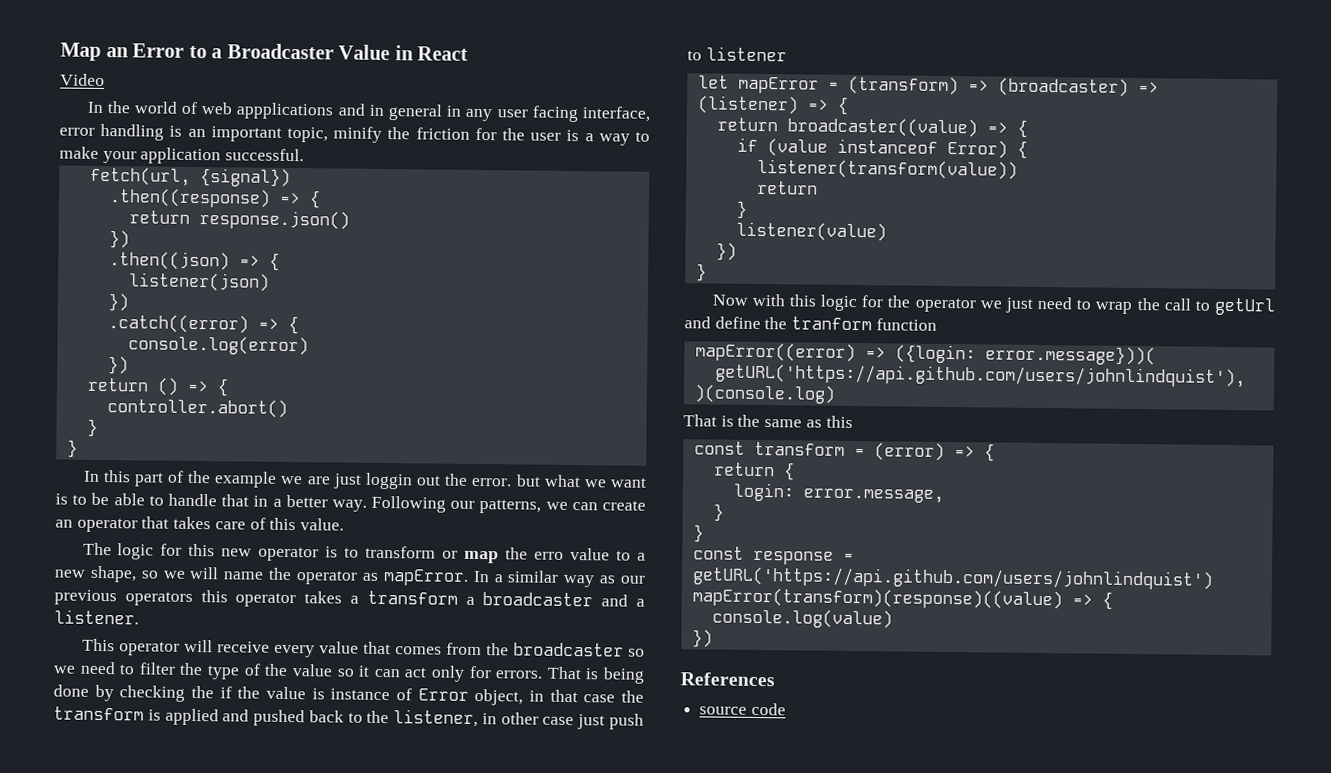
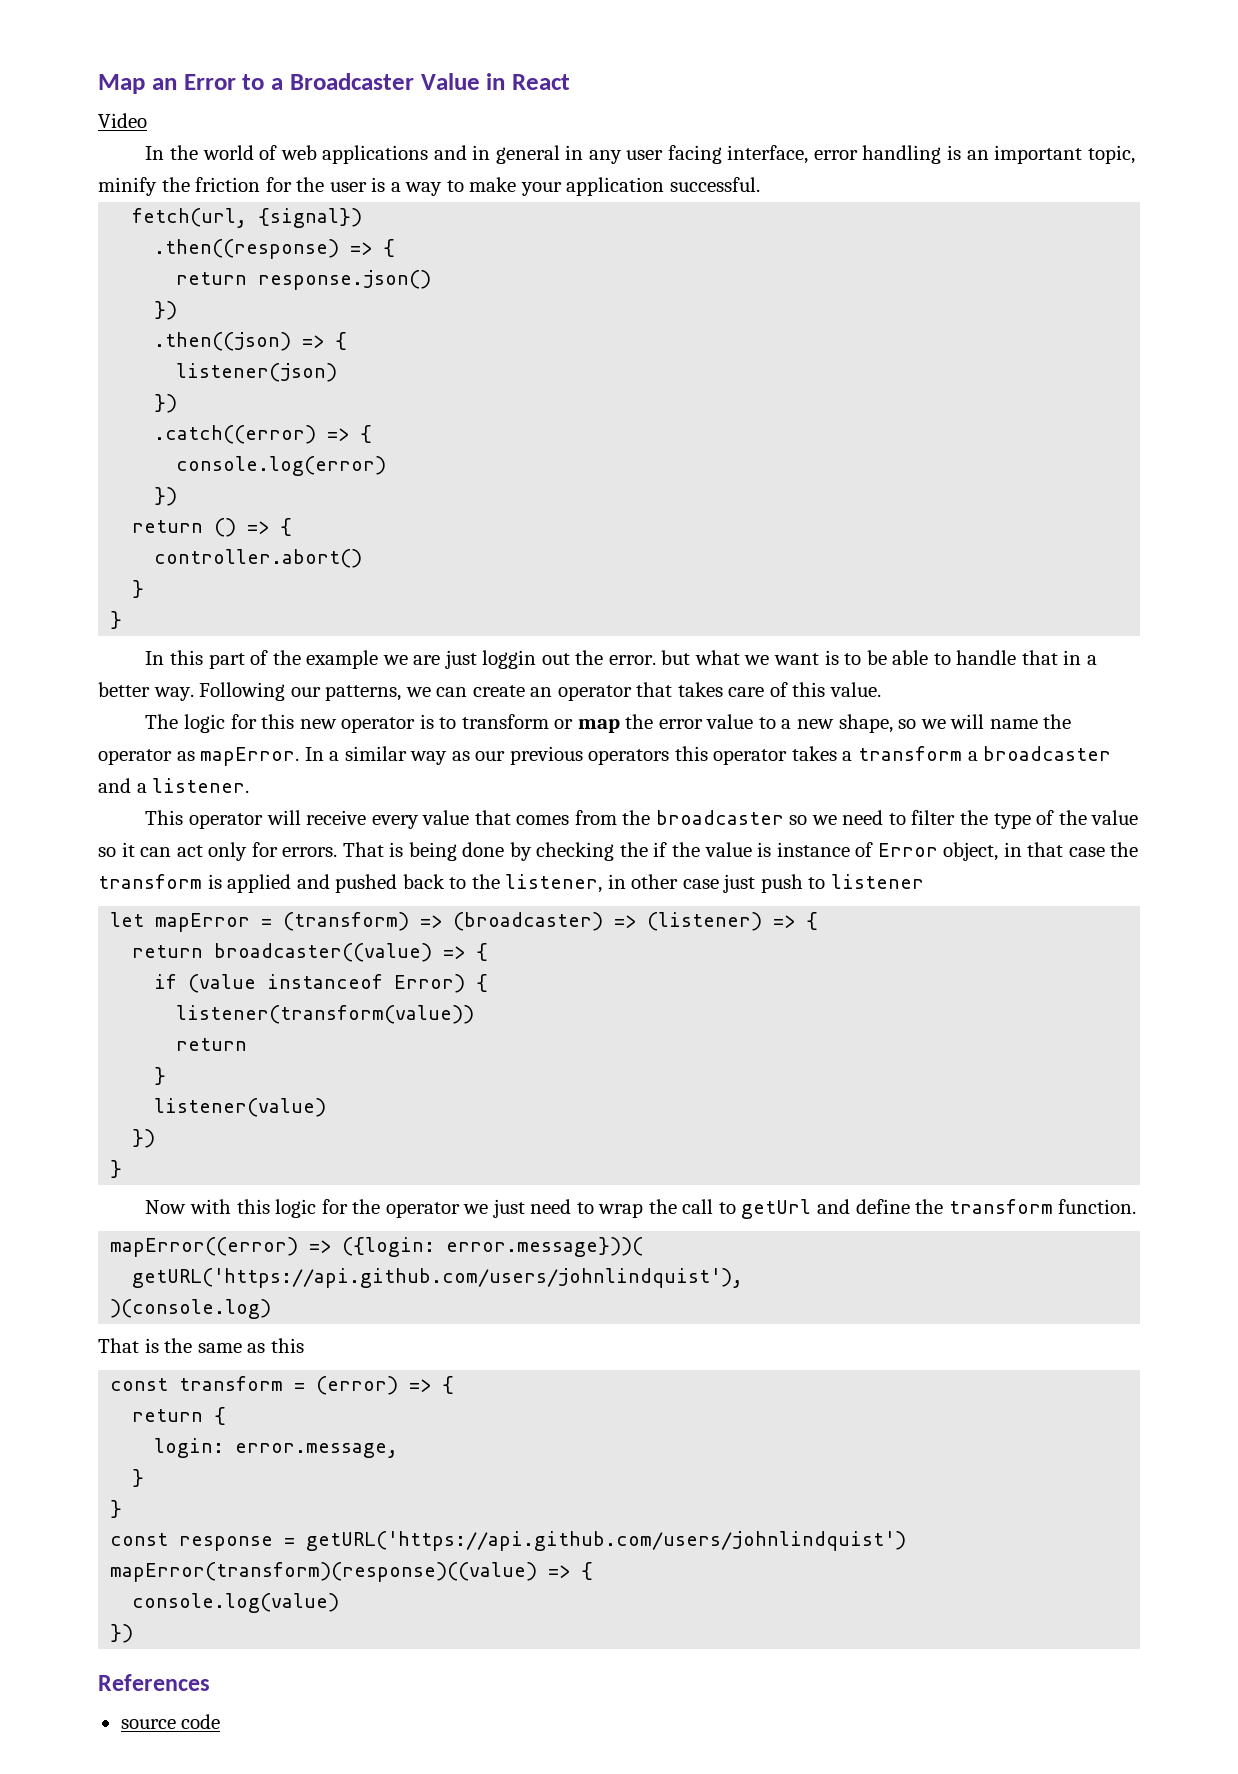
[236,102,334,120] appplications -> [322,145,429,164] applications
[534,551,565,560] erro -> [658,719,703,729] error
[791,316,937,331] tranform function -> [948,1199,1137,1214] transform function.

